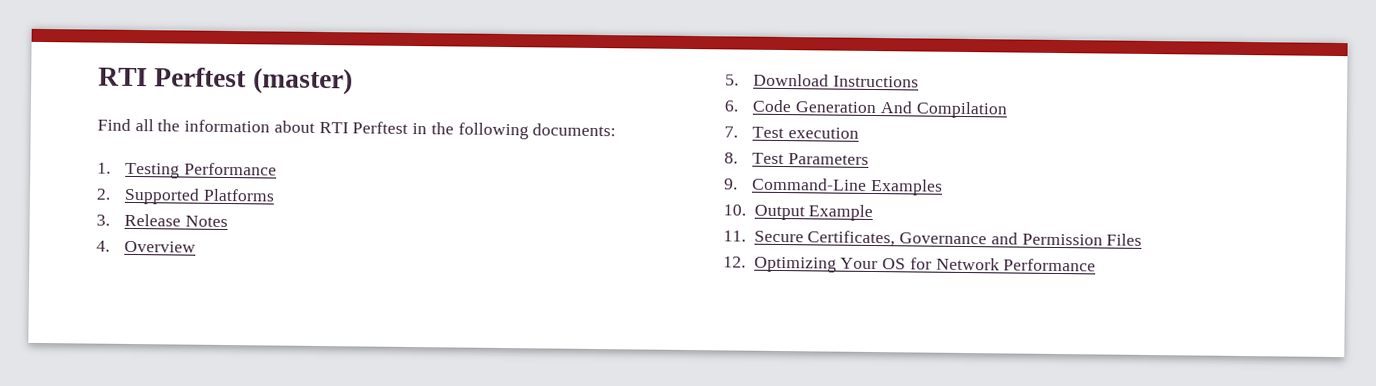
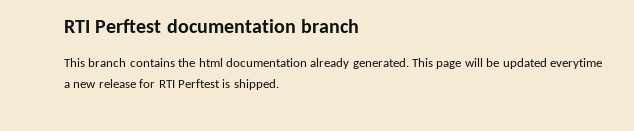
[98,67,353,95] [97,118,617,140] [97,162,278,179] [96,187,276,205] [96,213,229,228] [96,240,197,253] [725,73,920,88] [724,99,1007,119] [724,126,860,139] [724,152,870,165] [724,177,944,196] [723,204,874,222] [723,230,1143,247] [723,256,1097,273] RTI Perftest (master) // Find all the information about RTI Perftest in the following documents: // 1. Testing Performance // 2. Supported Platforms // 3. Release Notes // 4. Overview // 5. Download Instructions // 6. Code Generation And Compilation // 7. Test execution // 8. Test Parameters // 9. Command-Line Examples // 10. Output Example // 11. Secure Certificates, Governance and Permission Files // 12. Optimizing Your OS for Network Performance -> [64,19,359,33] [64,58,602,69] [64,79,279,90] RTI Perftest documentation branch // This branch contains the html documentation already generated. This page will be updated everytime a new release for RTI Perftest is shipped.

